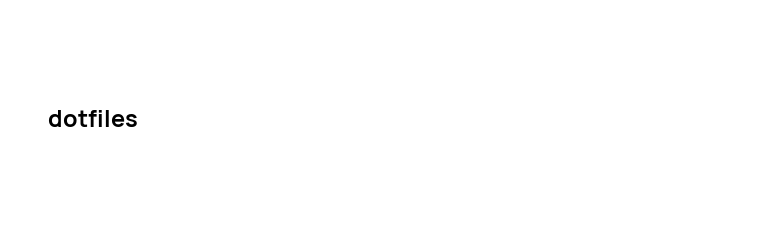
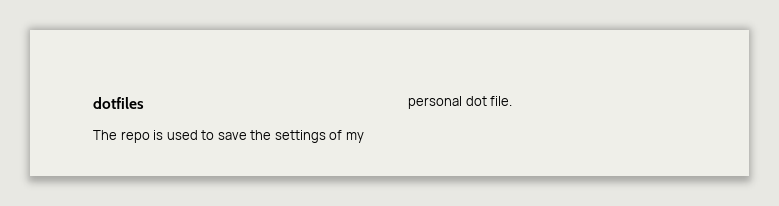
(138, 118) none -> [93,130,364,143] [408,96,513,109] // The repo is used to save the settings of my personal dot file.

